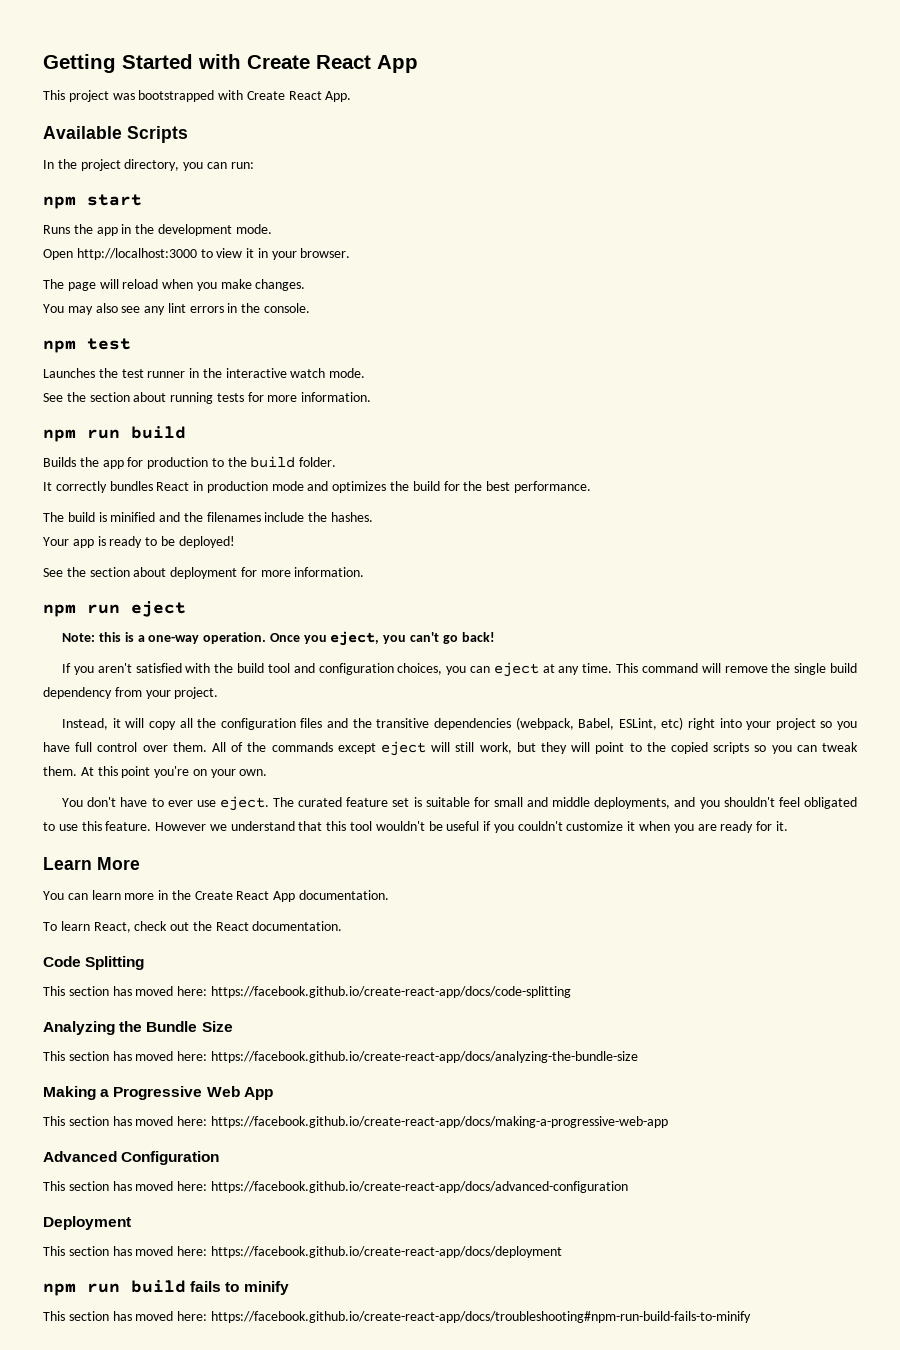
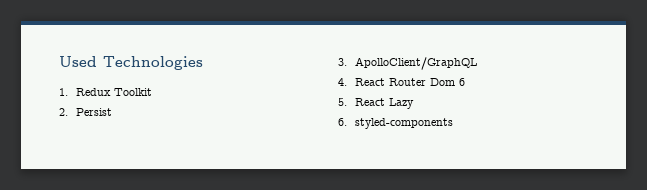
[43,54,418,73] [43,90,352,102] [43,126,188,143] [43,159,254,171] [43,194,142,209] [43,224,272,236] [43,248,351,260] [43,279,306,291] [43,303,311,315] [43,338,131,353] [43,368,366,378] [43,392,372,404] [43,426,186,442] [43,456,337,469] [43,481,591,493] [43,512,374,522] [43,536,235,548] [43,567,365,579] [43,601,186,617] [62,631,495,646] [62,662,857,677] [43,687,219,699] [62,717,858,730] [43,741,859,756] [43,766,268,778] [62,796,857,811] [43,821,788,833] [43,857,140,870] [43,890,390,902] [43,921,343,933] [43,956,145,970] [43,986,571,998] [43,1021,233,1035] [43,1051,638,1063] [43,1086,273,1100] [43,1116,668,1128] [43,1151,220,1165] [43,1181,628,1193] [43,1216,131,1230] [43,1246,562,1258] [43,1280,289,1296] [43,1311,751,1323] Getting Started with Create React App // This project was bootstrapped with Create React App. // Available Scripts // In the project directory, you can run: // npm start // Runs the app in the development mode. // Open http://localhost:3000 to view it in your browser. // The page will reload when you make changes. // You may also see any lint errors in the console. // npm test // Launches the test runner in the interactive watch mode. // See the section about running tests for more information. // npm run build // Builds the app for production to the build folder. // It correctly bundles React in production mode and optimizes the build for the best performance. // The build is minified and the filenames include the hashes. // Your app is ready to be deployed! // See the section about deployment for more information. // npm run eject // Note: this is a one-way operation. Once you eject, you can't go back! // If you aren't satisfied with the build tool and configuration choices, you can eject at any time. This command will remove the single build dependency from your project. // Instead, it will copy all the configuration files and the transitive dependencies (webpack, Babel, ESLint, etc) right into your project so you have full control over them. All of the commands except eject will still work, but they will point to the copied scripts so you can tweak them. At this point you're on your own. // You don't have to ever use eject. The curated feature set is suitable for small and middle deployments, and you shouldn't feel obligated to use this feature. However we understand that this tool wouldn't be useful if you couldn't customize it when you are ready for it. // Learn More // You can learn more in the Create React App documentation. // To learn React, check out the React documentation. // Code Splitting // This section has moved here: https://facebook.github.io/create-react-app/docs/code-splitting // Analyzing the Bundle Size // This section has moved here: https://facebook.github.io/create-react-app/docs/analyzing-the-bundle-size // Making a Progressive Web App // This section has moved here: https://facebook.github.io/create-react-app/docs/making-a-progressive-web-app // Advanced Configuration // This section has moved here: https://facebook.github.io/create-react-app/docs/advanced-configuration // Deployment // This section has moved here: https://facebook.github.io/create-react-app/docs/deployment // npm run build fails to minify // This section has moved here: https://facebook.github.io/create-react-app/docs/troubleshooting#npm-run-build-fails-to-minify -> [59,56,203,70] [59,88,153,96] [59,108,113,116] [338,57,478,70] [338,78,466,86] [338,98,415,109] [338,118,454,129] Used Technologies // 1. Redux Toolkit // 2. Persist // 3. ApolloClient/GraphQL // 4. React Router Dom 6 // 5. React Lazy // 6. styled-components

